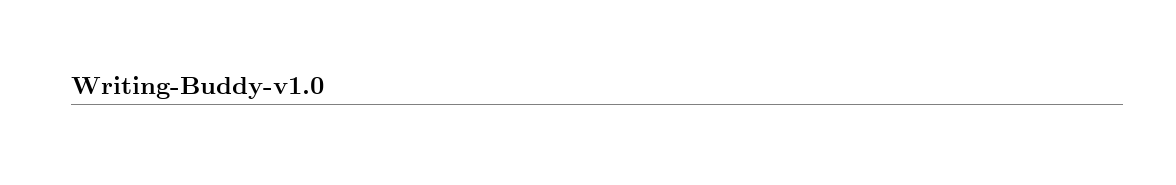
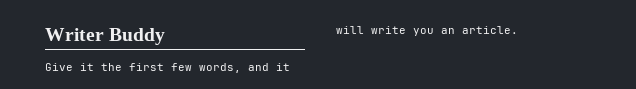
[71,76,324,99] Writing-Buddy-v1.0 -> [45,28,166,45] [45,63,290,73] [336,26,518,36] Writer Buddy // Give it the first few words, and it will write you an article.

